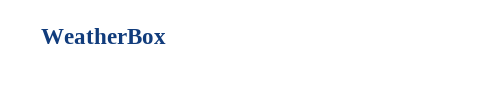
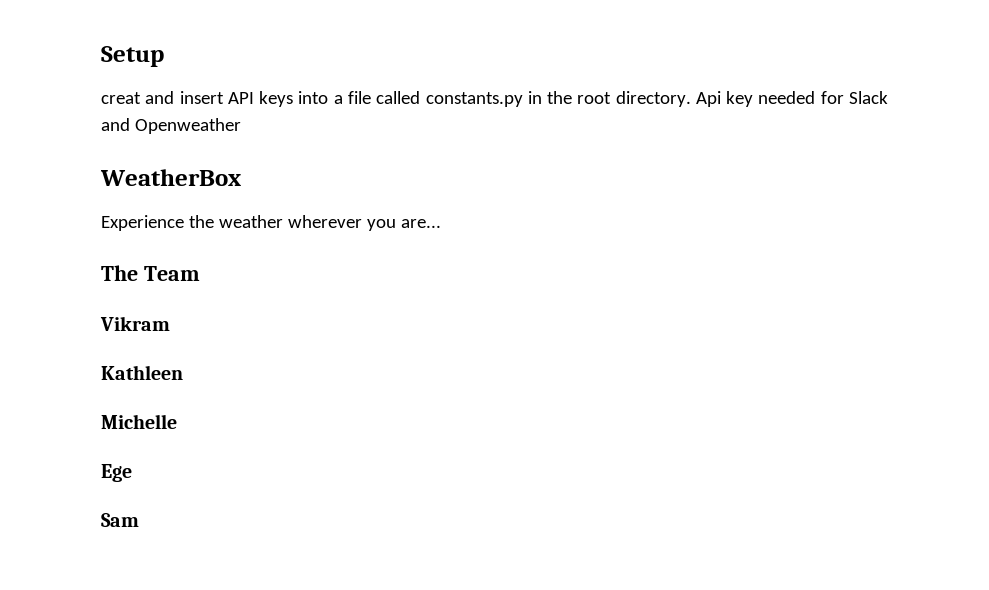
[41,28,166,44] WeatherBox -> [101,46,164,67] [101,91,889,107] [101,118,241,134] [100,169,241,186] [101,215,441,231] [101,265,200,281] [100,316,170,331] [101,365,183,380] [101,414,177,429] [101,464,132,482] [101,513,139,527] Setup // creat and insert API keys into a file called constants.py in the root directory. Api key needed for Slack and Openweather // WeatherBox // Experience the weather wherever you are... // The Team // Vikram // Kathleen // Michelle // Ege // Sam

